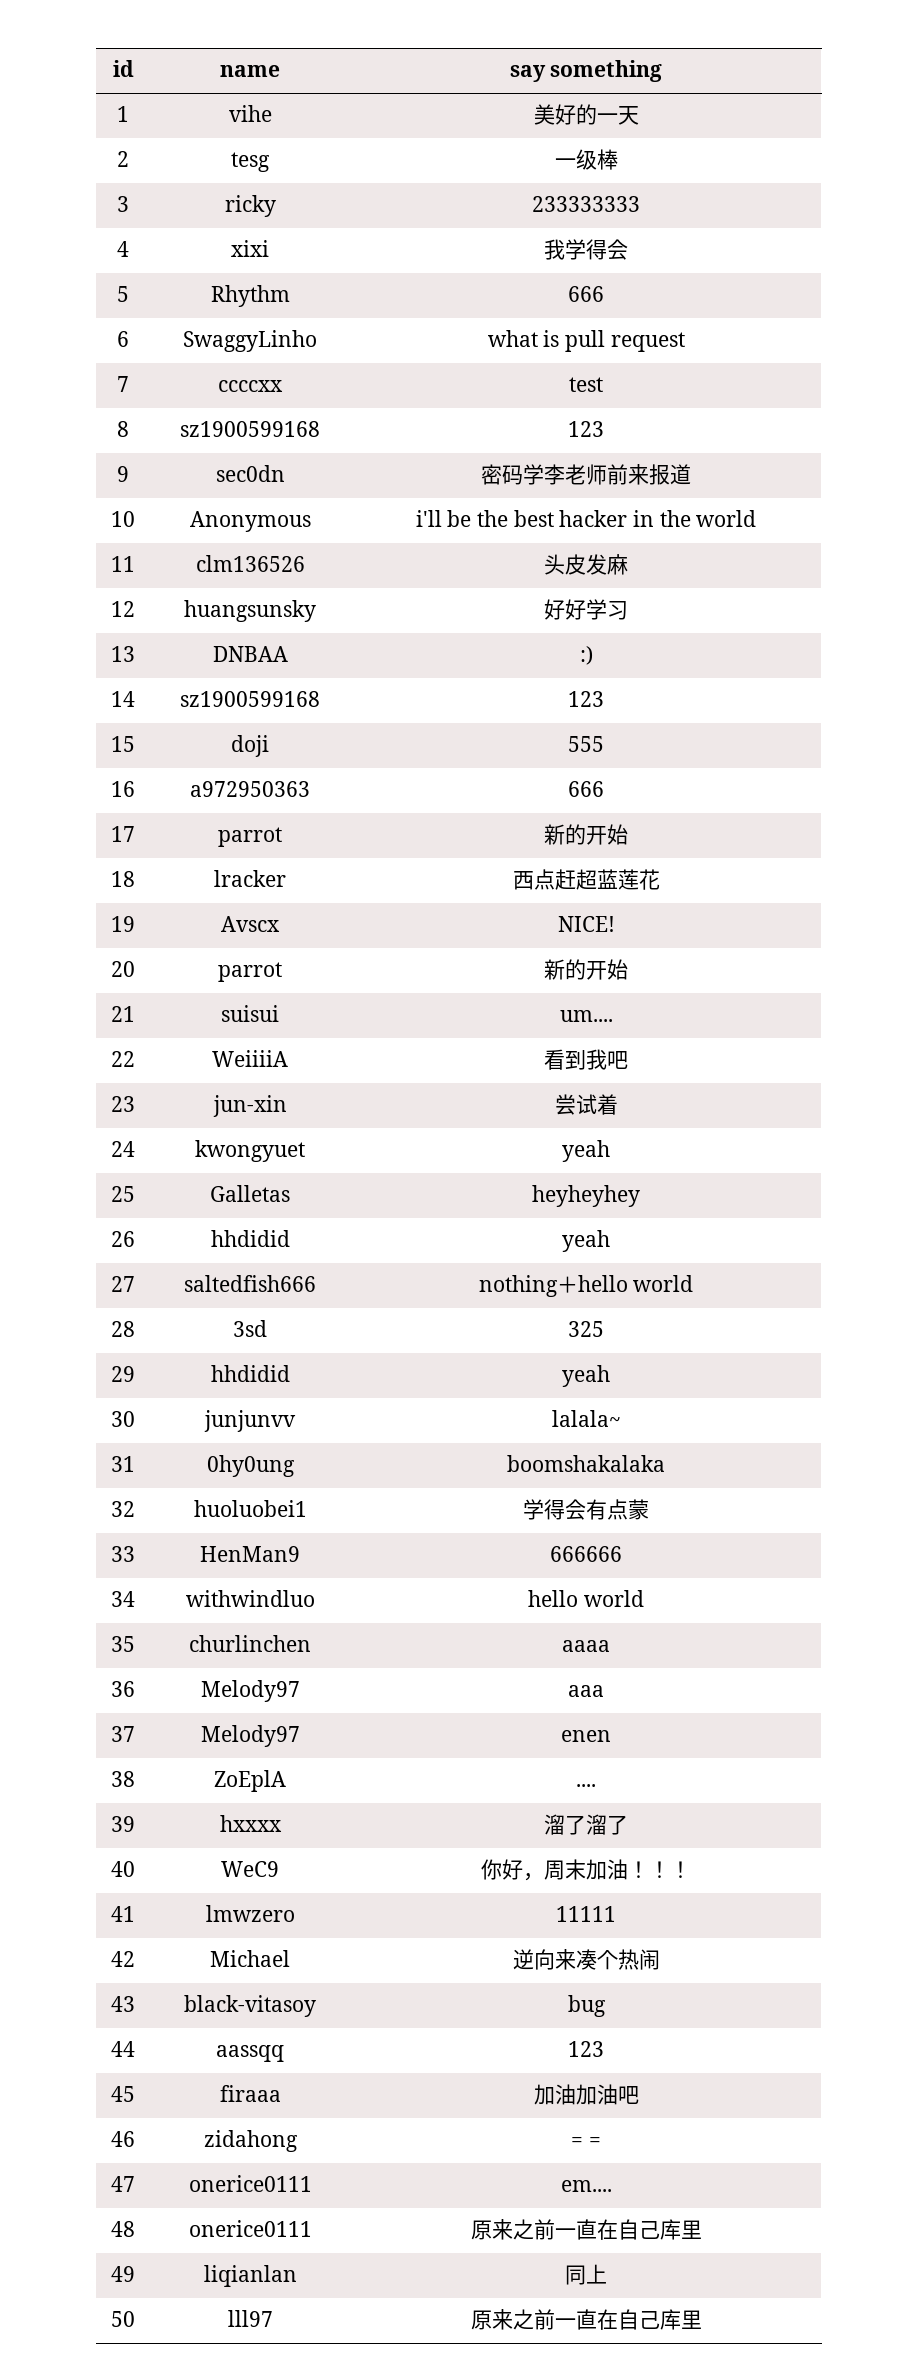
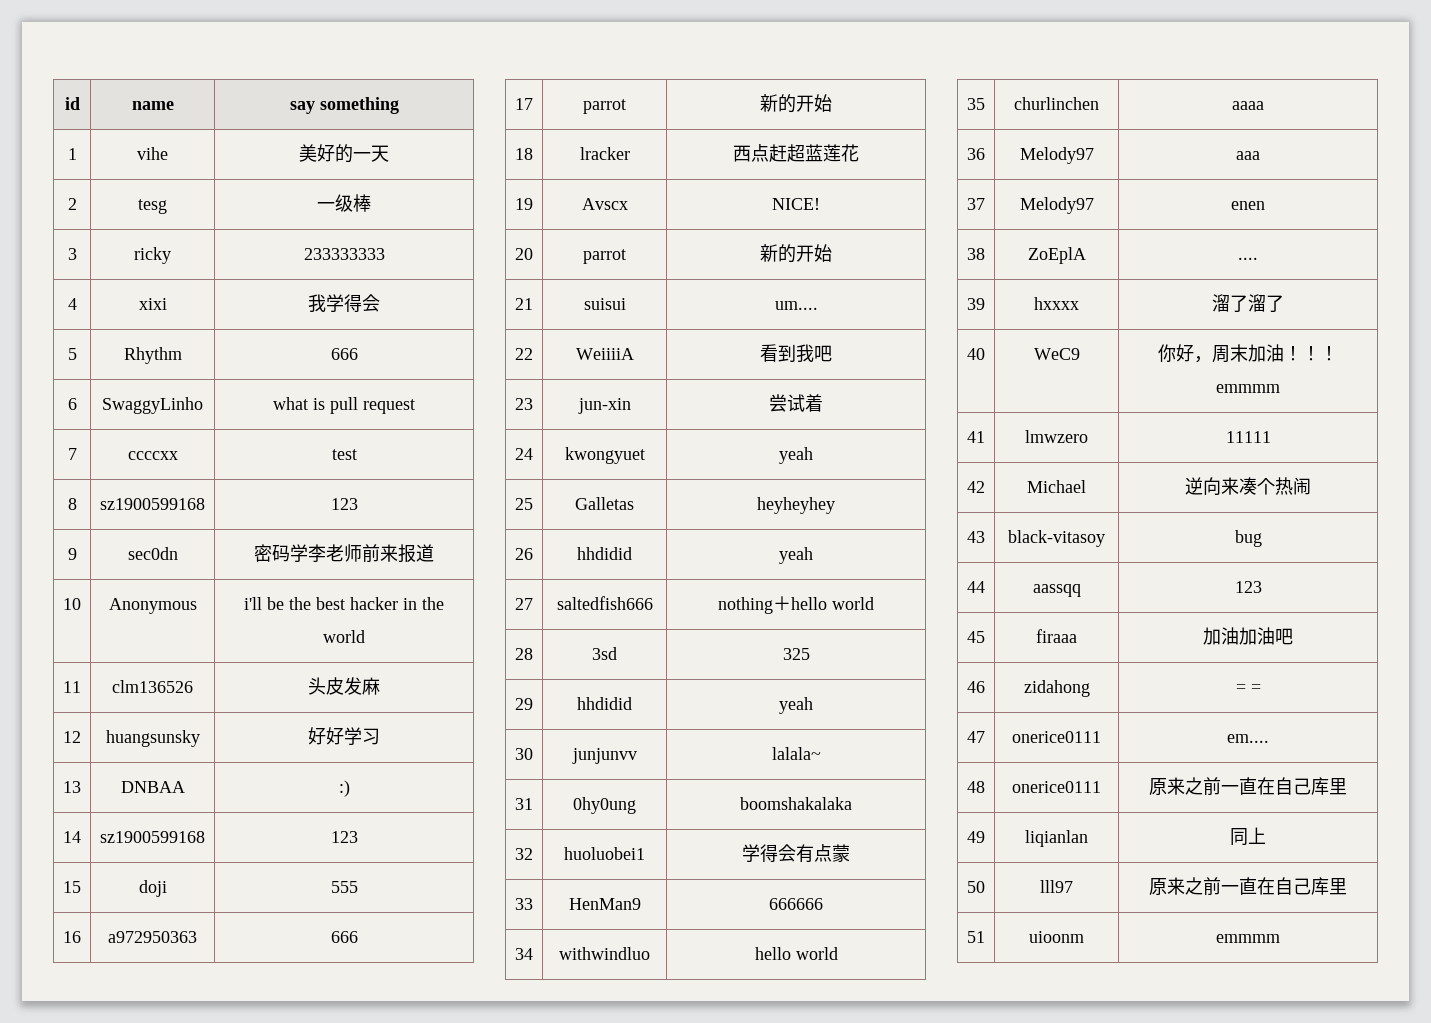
(691, 1869) none -> [1216,384,1280,393] emmmm
(702, 2319) none -> [967,931,985,943] [1029,931,1084,943] [1216,934,1280,943] // 51 | uioonm | emmmm

